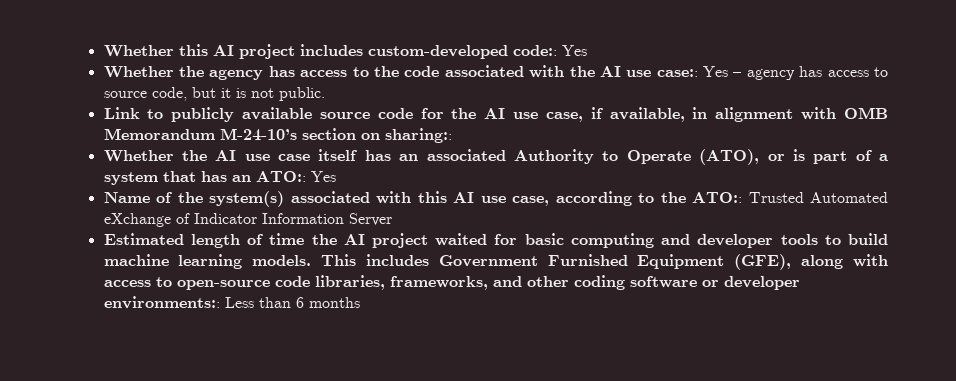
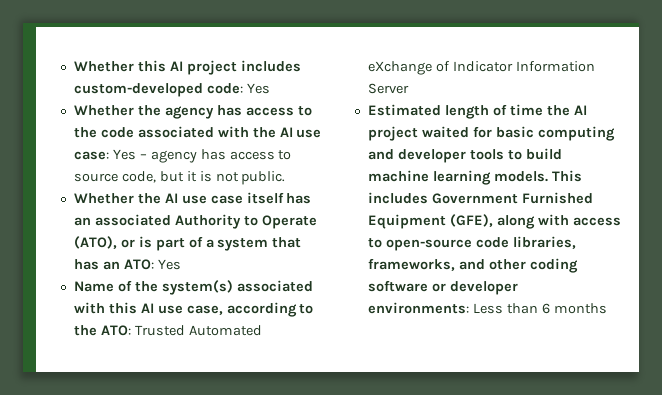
[512,45,557,56] code:: -> [206,83,243,94] code:
[656,69,698,77] case:: -> [73,151,109,160] case:
[103,107,888,122] [103,128,452,143] // Link to publicly available source code for the AI use case, if available, in alignment with OMB Memorandum M-24-10’s section on sharing:: -> (286, 178) none
[255,171,306,182] ATO:: -> [123,259,154,270] ATO:
[692,192,743,203] ATO:: -> [100,325,131,336] ATO:
[103,296,220,309] environments:: -> [367,302,469,314] environments:

